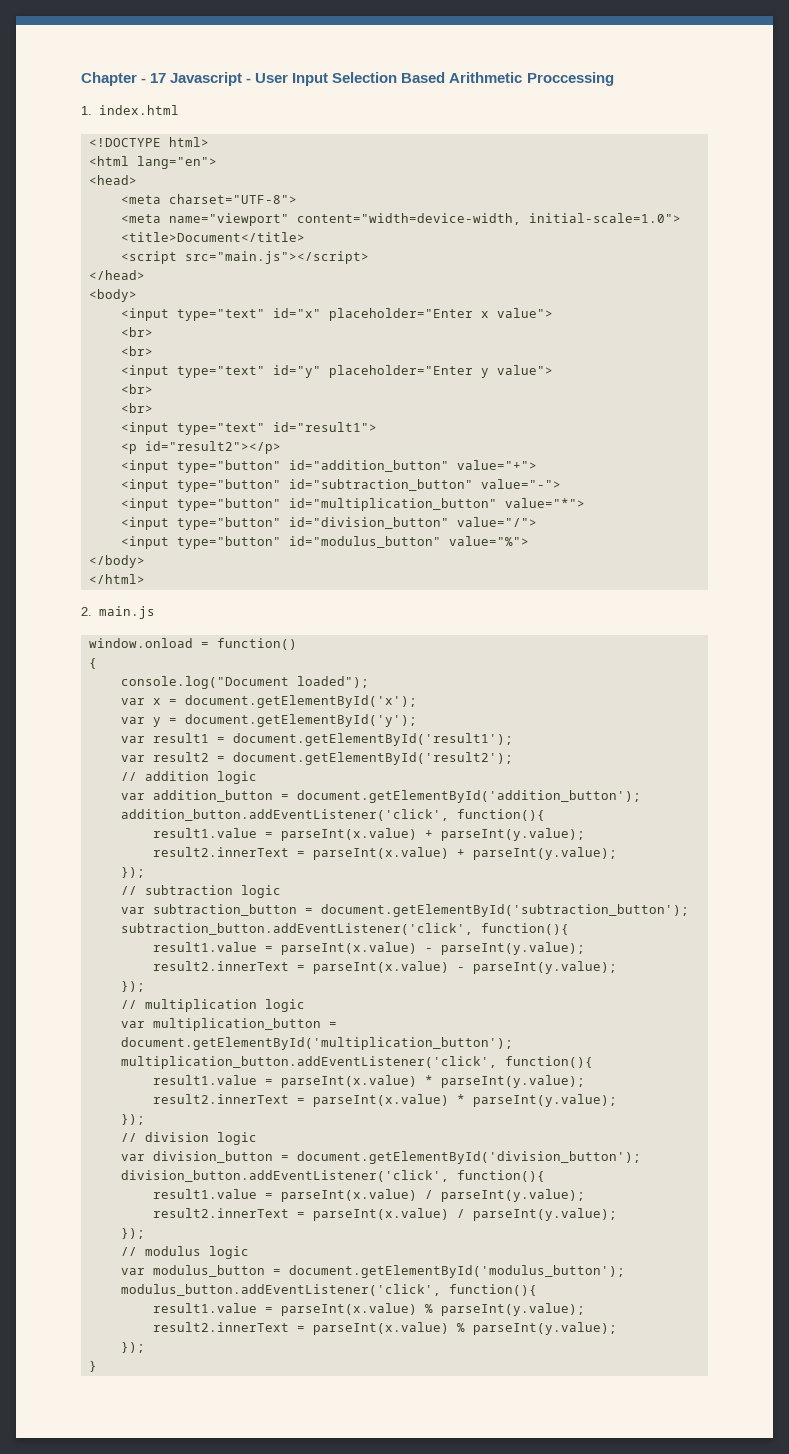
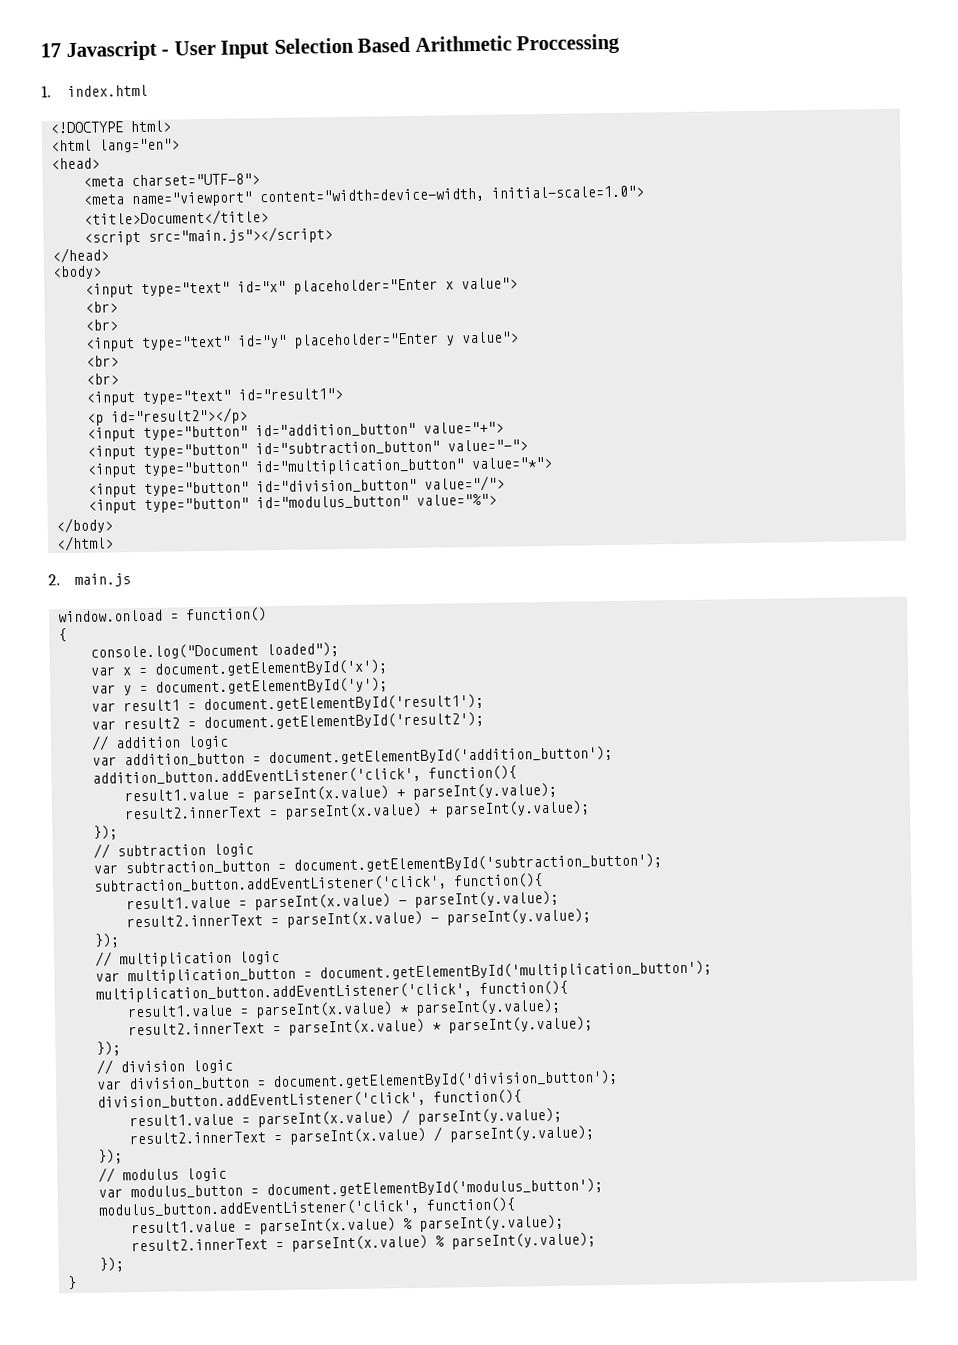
[81,72,147,86] Chapter - -> (40, 50) none

